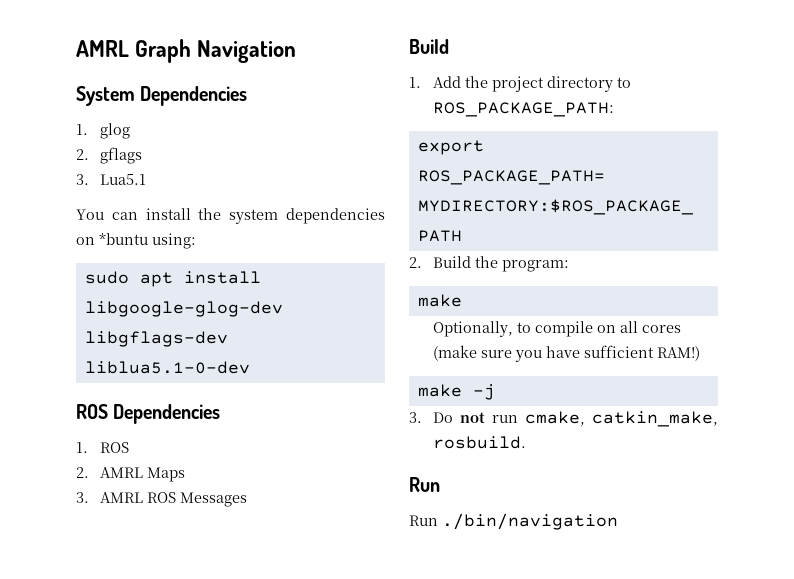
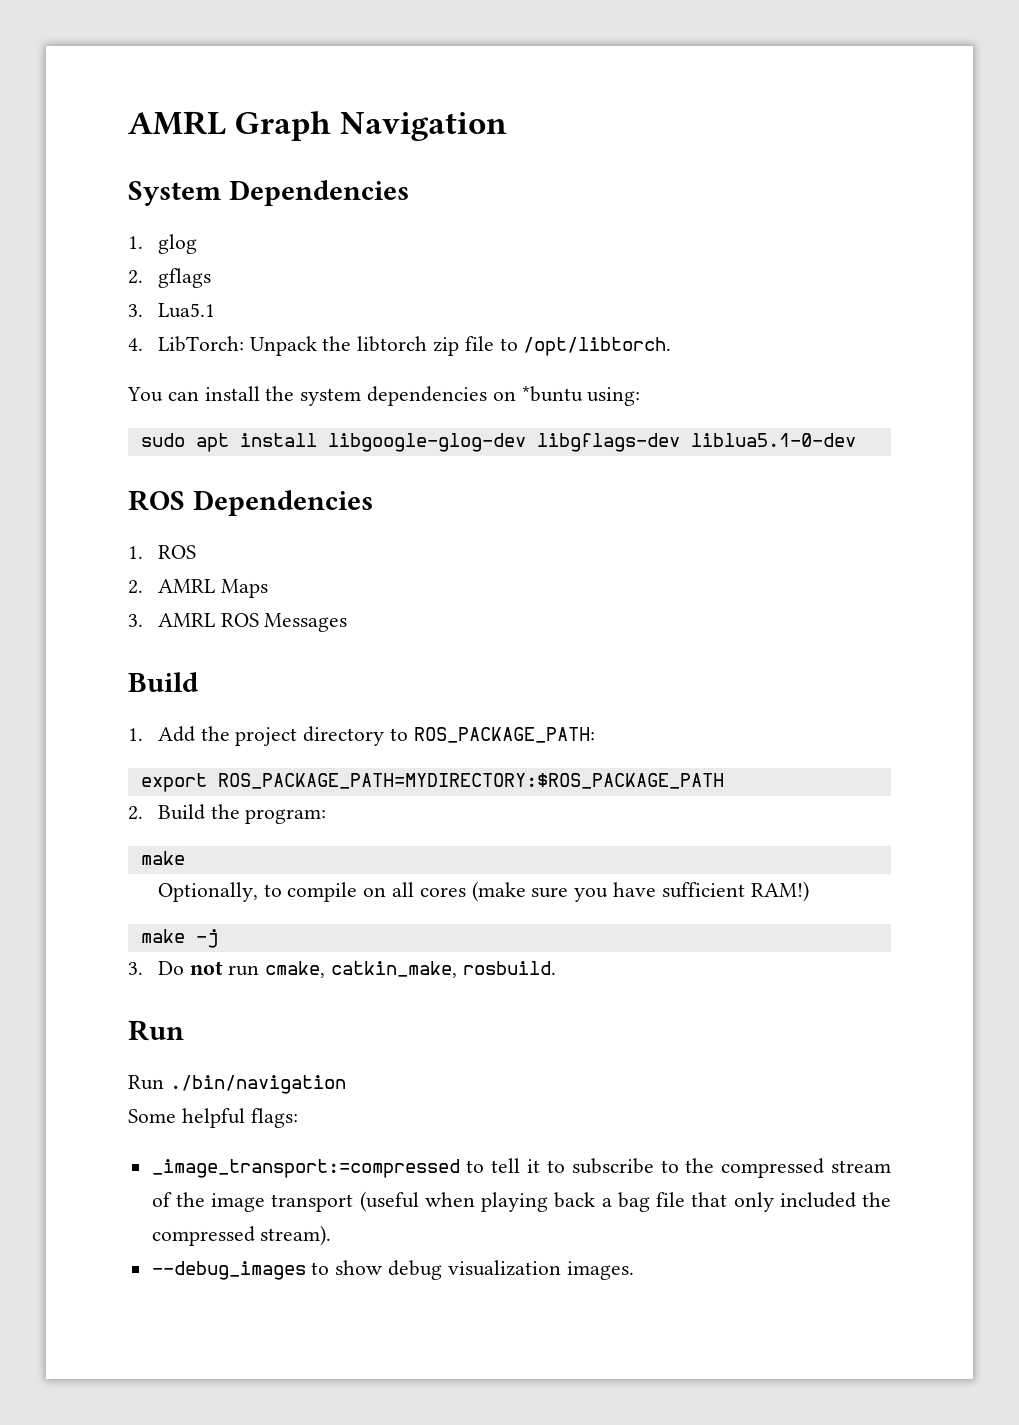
(146, 179) none -> [128,336,672,356] // 4. LibTorch: Unpack the libtorch zip file to /opt/libtorch.
(618, 521) none -> [128,1108,298,1128] [151,1158,892,1178] [151,1191,892,1212] [151,1225,332,1246] [151,1260,634,1280] // Some helpful flags: // _image_transport:=compressed to tell it to subscribe to the compressed stream of the image transport (useful when playing back a bag file that only included the compressed stream). // --debug_images to show debug visualization images.

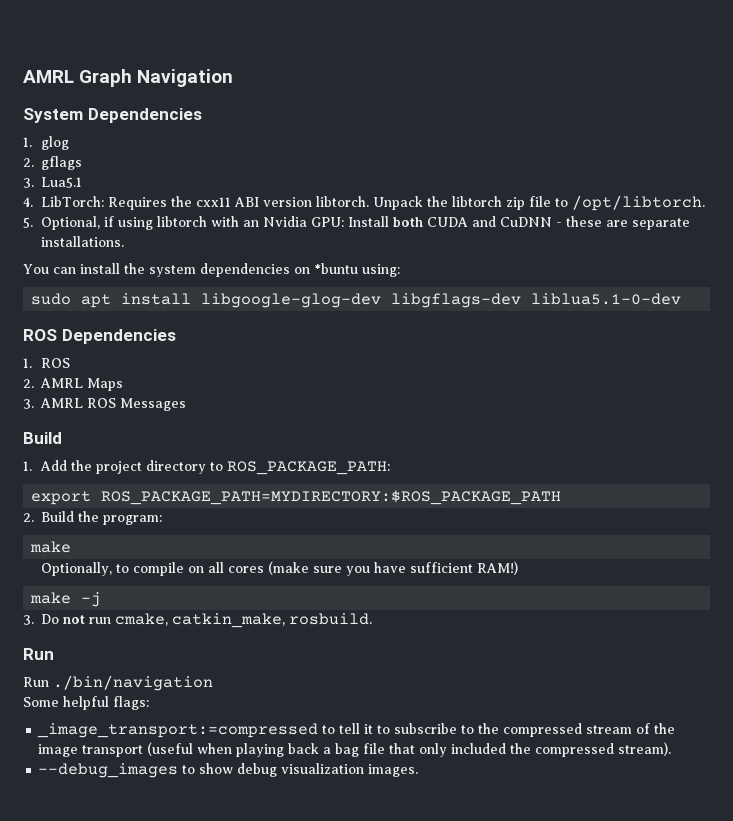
(244, 344) none -> [107,196,369,210] Requires the cxx11 ABI version libtorch.
(672, 346) none -> [23,216,691,230] [41,236,125,247] // 5. Optional, if using libtorch with an Nvidia GPU: Install both CUDA and CuDNN - these are separate installations.

